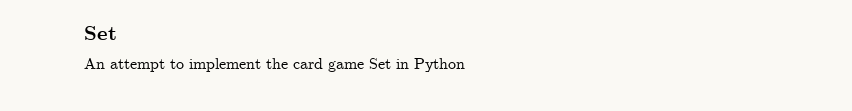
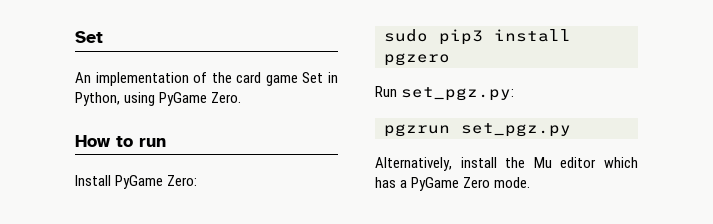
[110,58,261,72] attempt to implement -> [95,72,208,86] implementation of
[414,58,465,72] Python -> [75,92,242,106] [75,135,166,147] [75,175,198,189] [384,29,571,45] [384,53,450,66] [375,86,515,101] [384,123,571,137] [375,157,638,171] [375,177,531,191] Python, using PyGame Zero. // How to run // Install PyGame Zero: // sudo pip3 install pgzero // Run set_pgz.py: // pgzrun set_pgz.py // Alternatively, install the Mu editor which has a PyGame Zero mode.

